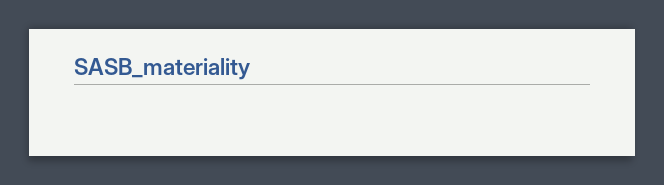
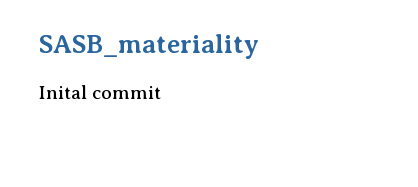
(250, 69) none -> [39,85,162,99] // Inital commit

